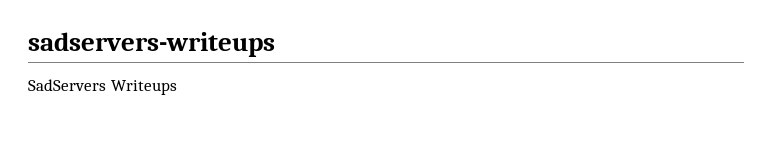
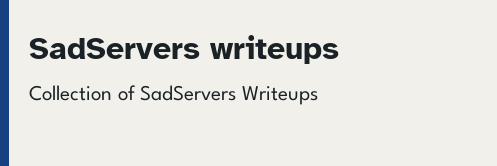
[28,32,275,57] sadservers-writeups // -> [29,35,339,64] [29,85,136,101] SadServers writeups // Collection of

